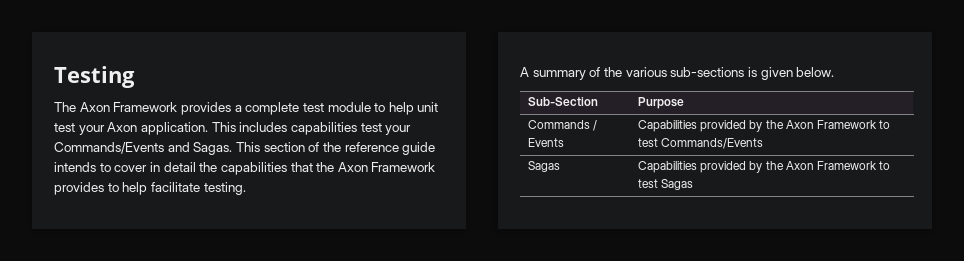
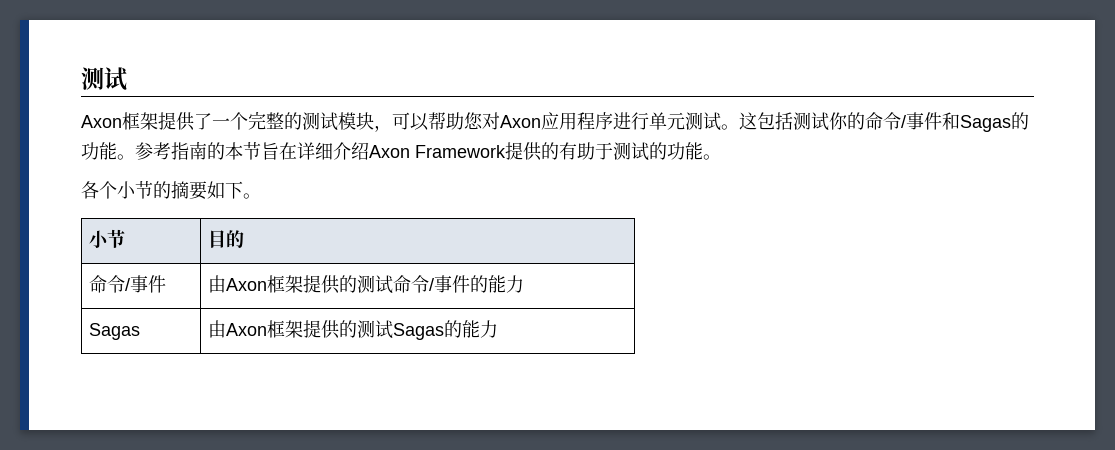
[54,66,135,88] [54,102,439,115] [54,122,412,135] [54,142,436,155] [54,162,436,175] [54,182,246,195] [520,67,835,80] [527,97,598,106] [637,97,684,109] [527,120,598,131] [527,138,564,147] [637,120,891,132] [637,138,764,149] [527,161,560,172] [637,161,891,173] [637,179,694,190] Testing // The Axon Framework provides a complete test module to help unit test your Axon application. This includes capabilities test your Commands/Events and Sagas. This section of the reference guide intends to cover in detail the capabilities that the Axon Framework provides to help facilitate testing. // A summary of the various sub-sections is given below. // Sub-Section | Purpose // Commands / Events | Capabilities provided by the Axon Framework to test Commands/Events // Sagas | Capabilities provided by the Axon Framework to test Sagas -> [81,67,127,91] [81,111,1029,132] [81,141,721,161] [81,181,261,200] [89,229,126,248] [208,230,245,248] [89,275,167,293] [208,275,525,294] [89,323,141,340] [208,320,499,340] 测试 // Axon框架提供了一个完整的测试模块，可以帮助您对Axon应用程序进行单元测试。这包括测试你的命令/事件和Sagas的功能。参考指南的本节旨在详细介绍Axon Framework提供的有助于测试的功能。 // 各个小节的摘要如下。 // 小节 | 目的 // 命令/事件 | 由Axon框架提供的测试命令/事件的能力 // Sagas | 由Axon框架提供的测试Sagas的能力

